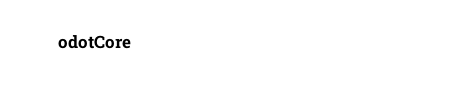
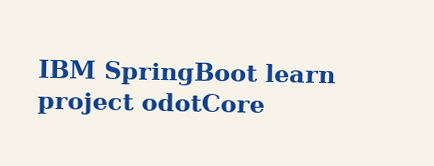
(58, 42) none -> [38,59,336,87] [37,91,134,116] IBM SpringBoot learn project

